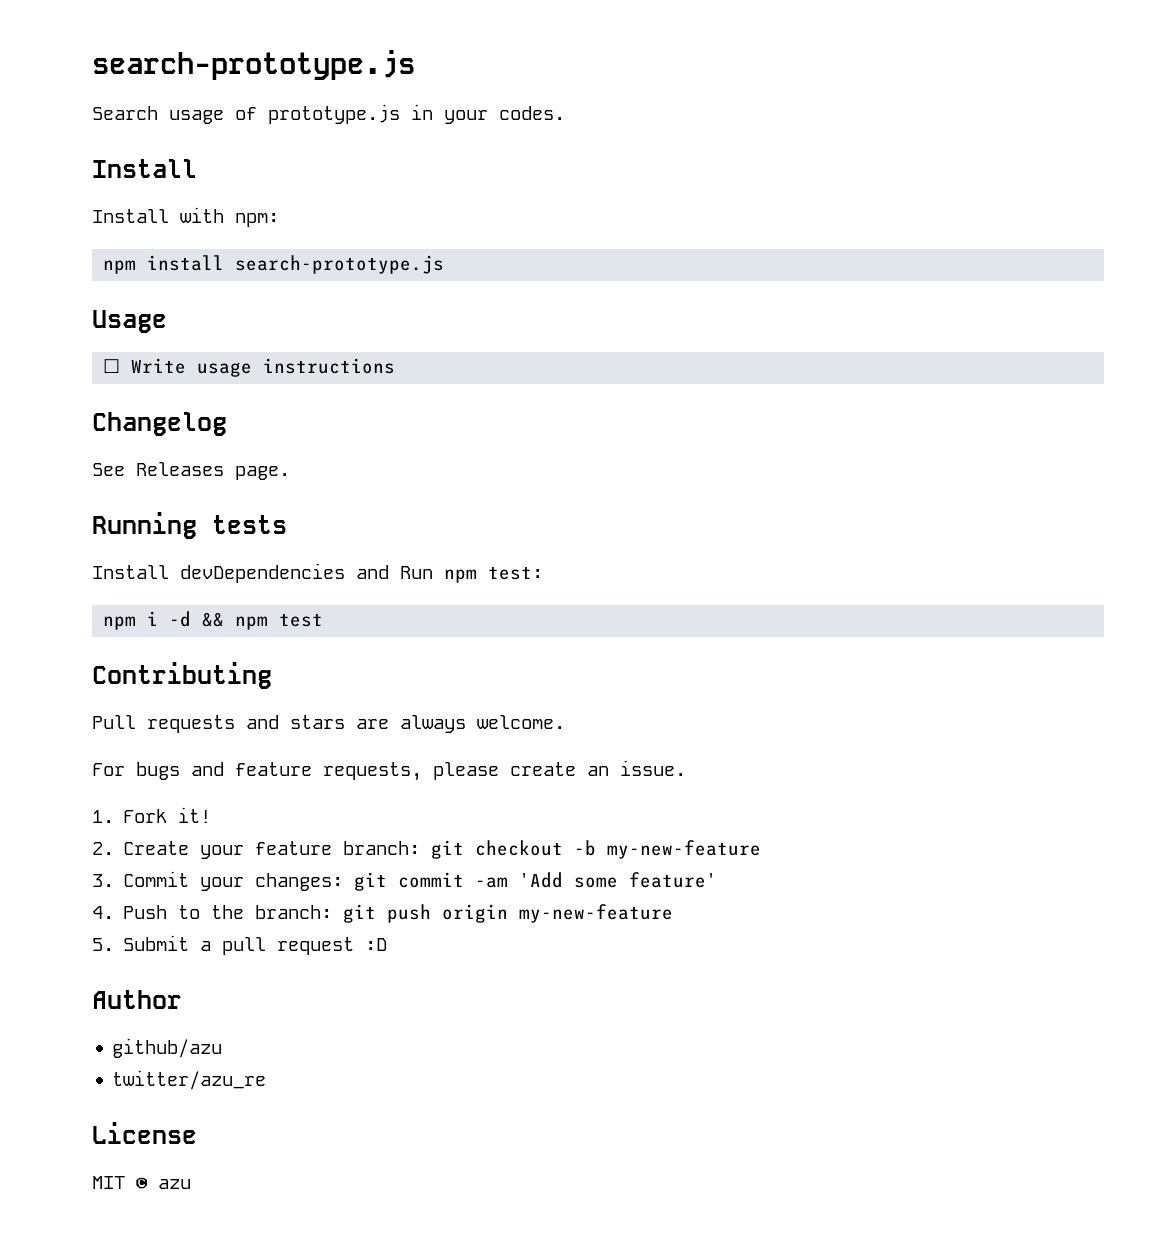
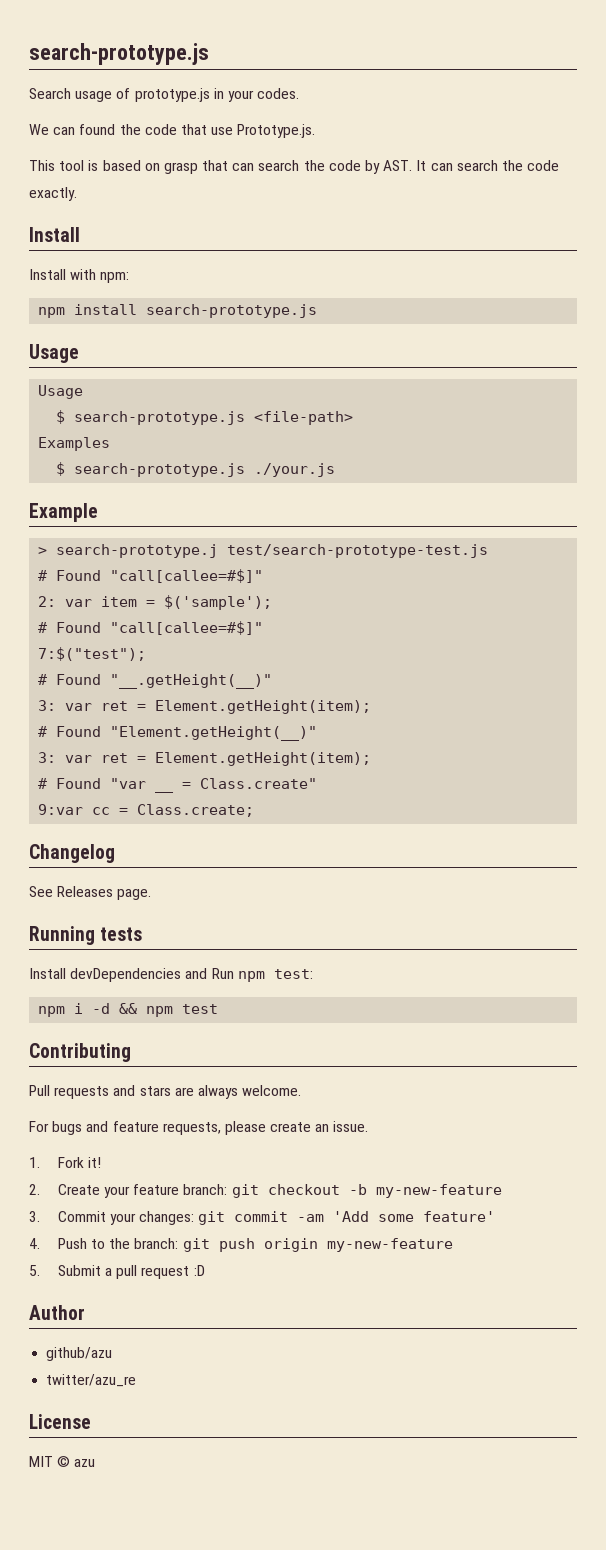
(565, 113) none -> [29,124,316,138] [29,160,560,174] [29,187,77,201] // We can found the code that use Prototype.js. // This tool is based on grasp that can search the code by AST. It can search the code exactly.
[103,358,396,377] ☐ Write usage instructions -> [38,385,84,399] [56,410,354,425] [38,437,111,451] [56,462,336,477] [29,503,98,522] [38,544,489,558] [38,569,264,583] [38,595,273,610] [38,621,264,635] [38,647,147,661] [38,674,273,689] [38,700,372,714] [38,726,318,741] [38,752,372,766] [38,778,147,789] [155,789,175,793] [182,778,318,789] [38,804,255,817] Usage // $ search-prototype.js <file-path> // Examples // $ search-prototype.js ./your.js // Example // > search-prototype.j test/search-prototype-test.js // # Found "call[callee=#$]" // 2: var item = $('sample'); // # Found "call[callee=#$]" // 7:$("test"); // # Found "__.getHeight(__)" // 3: var ret = Element.getHeight(item); // # Found "Element.getHeight(__)" // 3: var ret = Element.getHeight(item); // # Found "var __ = Class.create" // 9:var cc = Class.create;

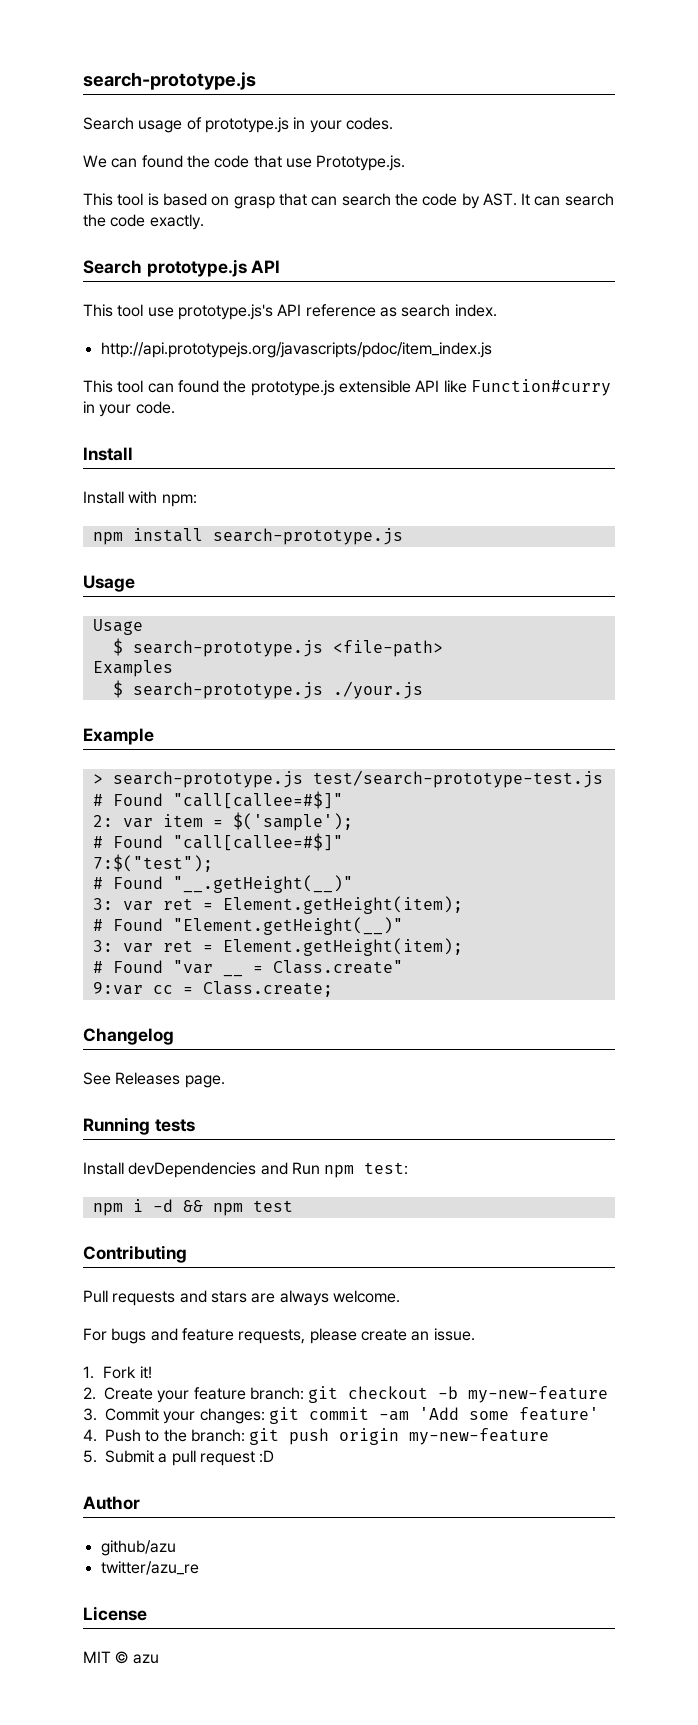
(77, 194) none -> [83,259,281,277] [83,304,497,320] [100,342,492,358] [83,379,611,396] [83,401,175,417] // Search prototype.js API // This tool use prototype.js's API reference as search index. // http://api.prototypejs.org/javascripts/pdoc/item_index.js // This tool can found the prototype.js extensible API like Function#curry in your code.
[56,544,219,558] search-prototype.j -> [112,771,303,788] search-prototype.js

